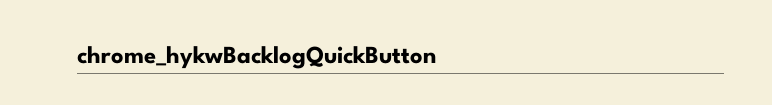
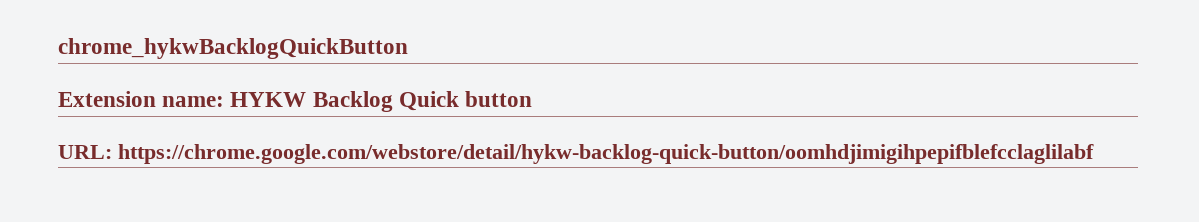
(436, 57) none -> [58,91,533,112] [58,144,1094,164] // Extension name: HYKW Backlog Quick button // URL: https://chrome.google.com/webstore/detail/hykw-backlog-quick-button/oomhdjimigihpepifblefcclaglilabf

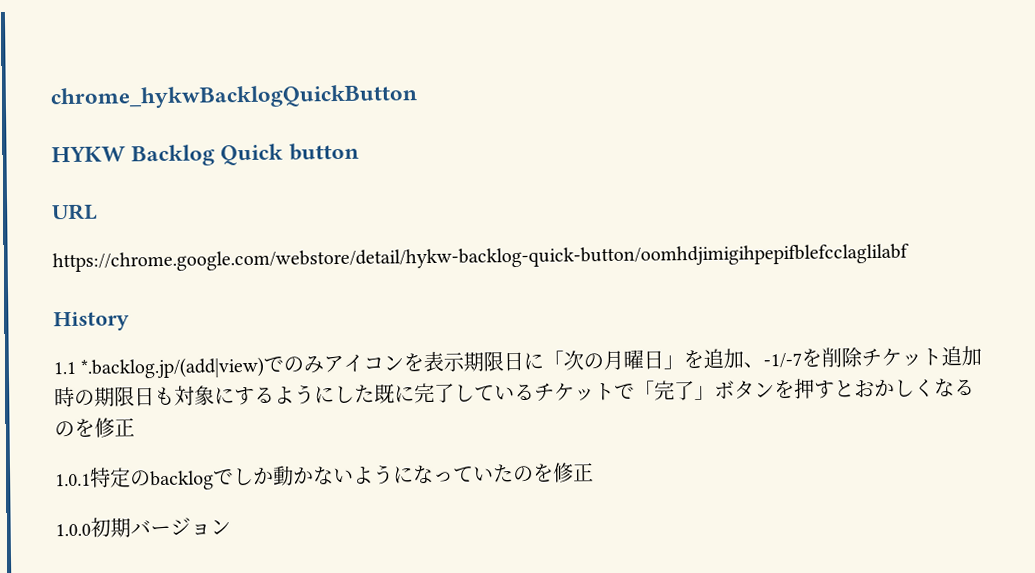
[58,91,225,107] Extension name: -> (417, 97) none
[58,145,112,159] URL: -> [52,203,98,221] URL //
(1094, 154) none -> [53,311,130,332] [53,345,983,379] [54,378,975,408] [54,417,135,438] [55,462,594,491] [55,517,231,538] // History // 1.1 *.backlog.jp/(add|view)でのみアイコンを表示期限日に「次の月曜日」を追加、-1/-7を削除チケット追加時の期限日も対象にするようにした既に完了しているチケットで「完了」ボタンを押すとおかしくなるのを修正 // 1.0.1特定のbacklogでしか動かないようになっていたのを修正 // 1.0.0初期バージョン

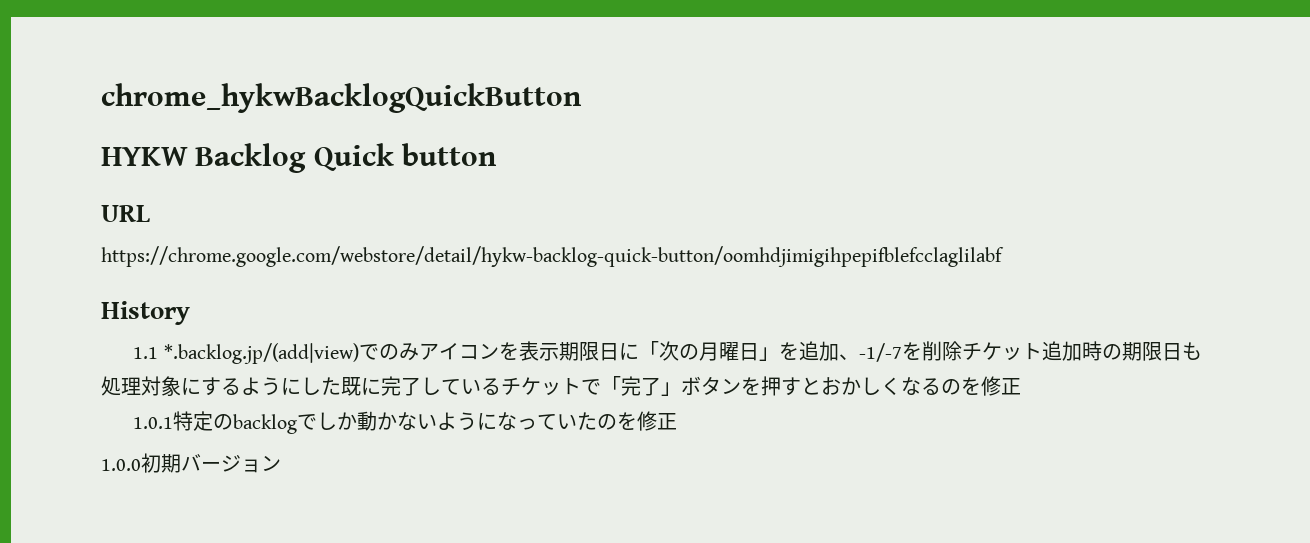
(175, 396) none -> [101,376,141,396] 処理

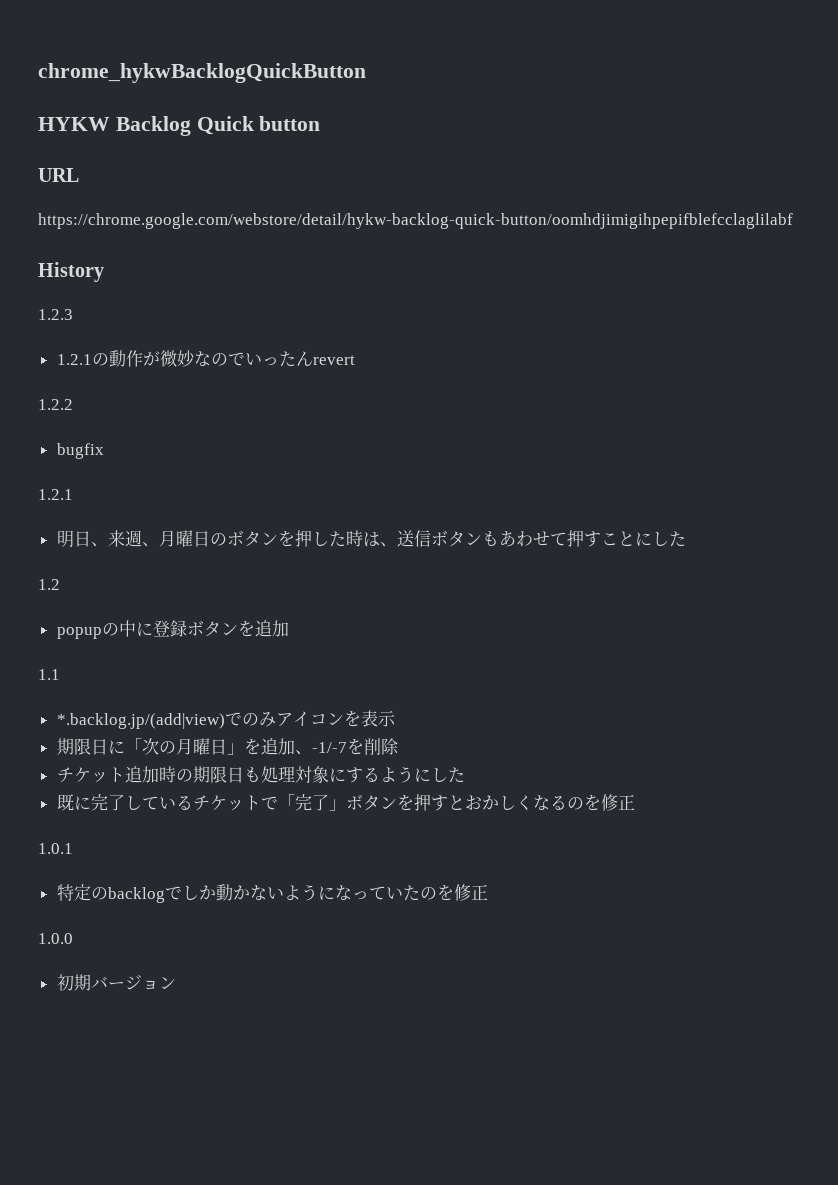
(190, 313) none -> [38,309,73,320] [56,350,355,367] [38,399,73,410] [56,443,104,459] [38,489,73,500] [56,530,686,548] [38,579,60,590] [56,620,289,639] // 1.2.3 // 1.2.1の動作が微妙なのでいったんrevert // 1.2.2 // bugfix // 1.2.1 // 明日、来週、月曜日のボタンを押した時は、送信ボタンもあわせて押すことにした // 1.2 // popupの中に登録ボタンを追加
(159, 353) none -> (60, 674) //
(559, 352) none -> (396, 718) //
(962, 351) none -> (399, 746) //
(341, 386) none -> (465, 775) //
(174, 423) none -> (73, 848) //
(141, 465) none -> (73, 938) //

